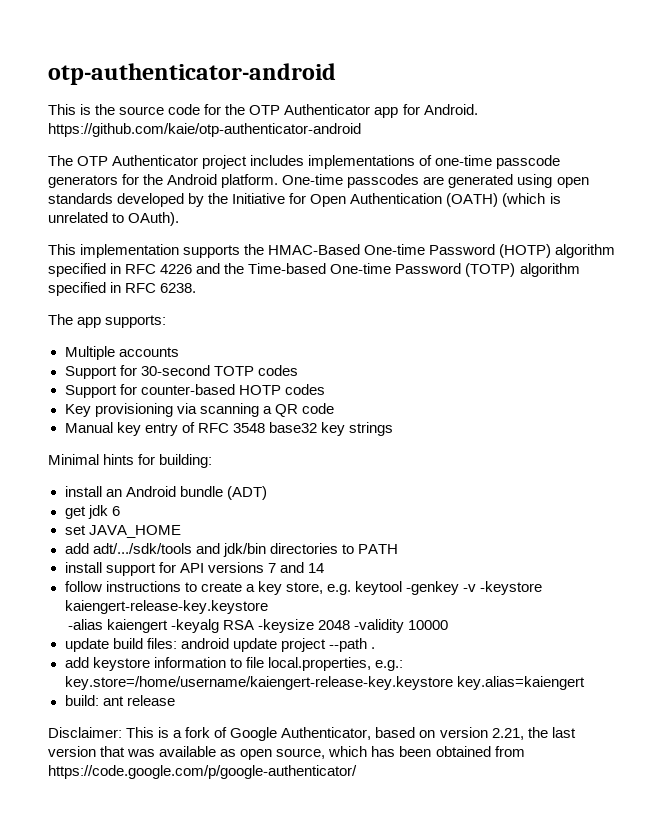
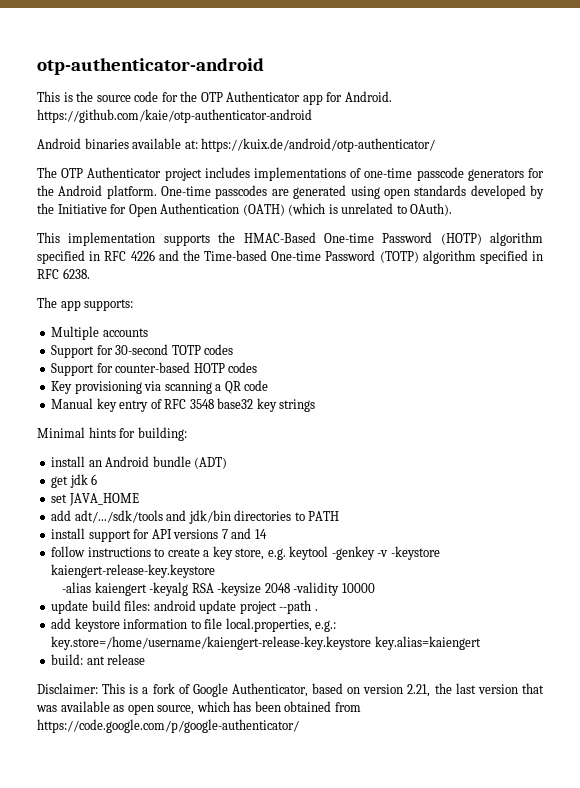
(361, 130) none -> [37,138,436,152] // Android binaries available at: https://kuix.de/android/otp-authenticator/

